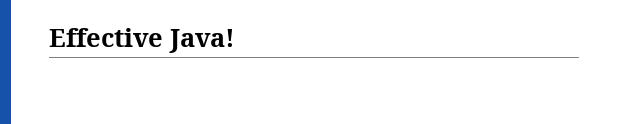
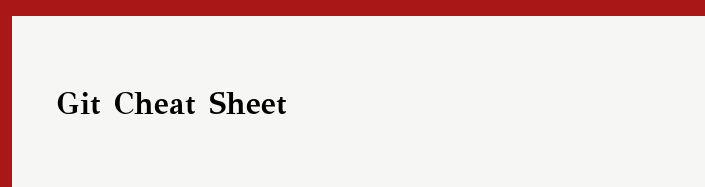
[49,28,235,53] Effective Java! -> [56,91,287,115] Git Cheat Sheet

